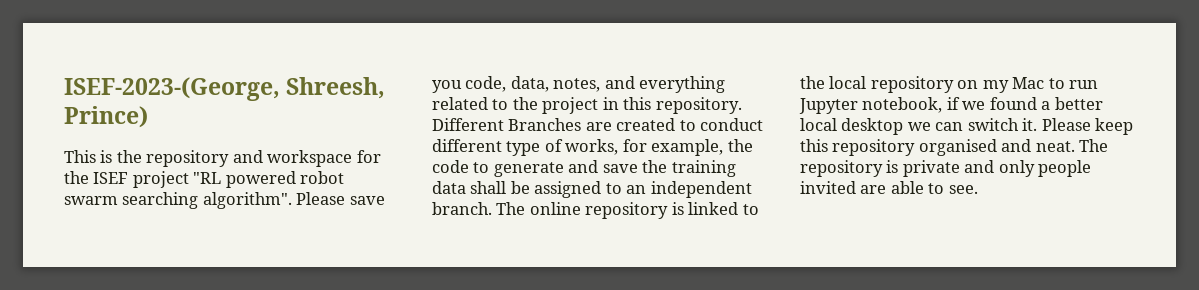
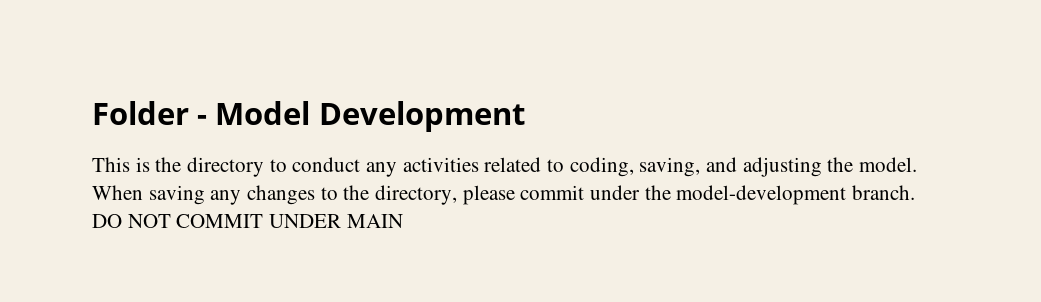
[64,77,386,101] [64,106,148,128] ISEF-2023-(George, Shreesh, Prince) -> [92,101,525,132] Folder - Model Development
[146,150,381,167] [64,171,345,188] [64,192,385,209] [432,76,726,93] [432,97,742,114] [432,118,764,131] [432,139,753,156] [432,160,736,177] [432,181,752,198] [432,202,759,219] [800,76,1099,93] [799,97,1103,114] [800,118,1134,135] [800,139,1109,156] [800,160,1092,177] [800,181,978,194] repository and workspace for the ISEF project "RL powered robot swarm searching algorithm". Please save you code, data, notes, and everything related to the project in this repository. Different Branches are created to conduct different type of works, for example, the code to generate and save the training data shall be assigned to an independent branch. The online repository is linked to the local repository on my Mac to run Jupyter notebook, if we found a better local desktop we can switch it. Please keep this repository organised and neat. The repository is private and only people invited are able to see. -> [187,157,918,177] [92,185,916,205] [92,214,403,228] directory to conduct any activities related to coding, saving, and adjusting the model. When saving any changes to the directory, please commit under the model-development branch. DO NOT COMMIT UNDER MAIN

